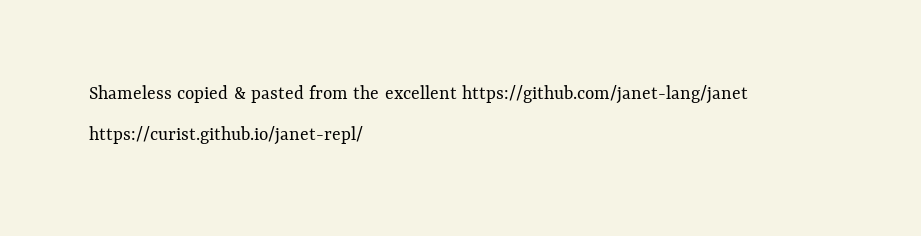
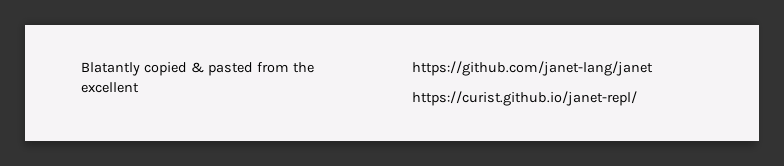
[89,85,172,99] Shameless -> [81,62,140,76] Blatantly

